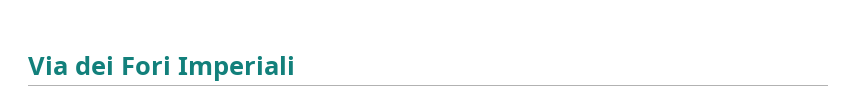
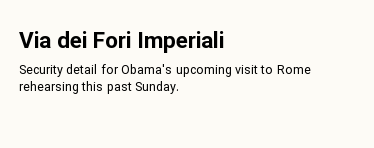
(295, 68) none -> [19,64,311,77] [19,81,180,94] // Security detail for Obama's upcoming visit to Rome rehearsing this past Sunday.

